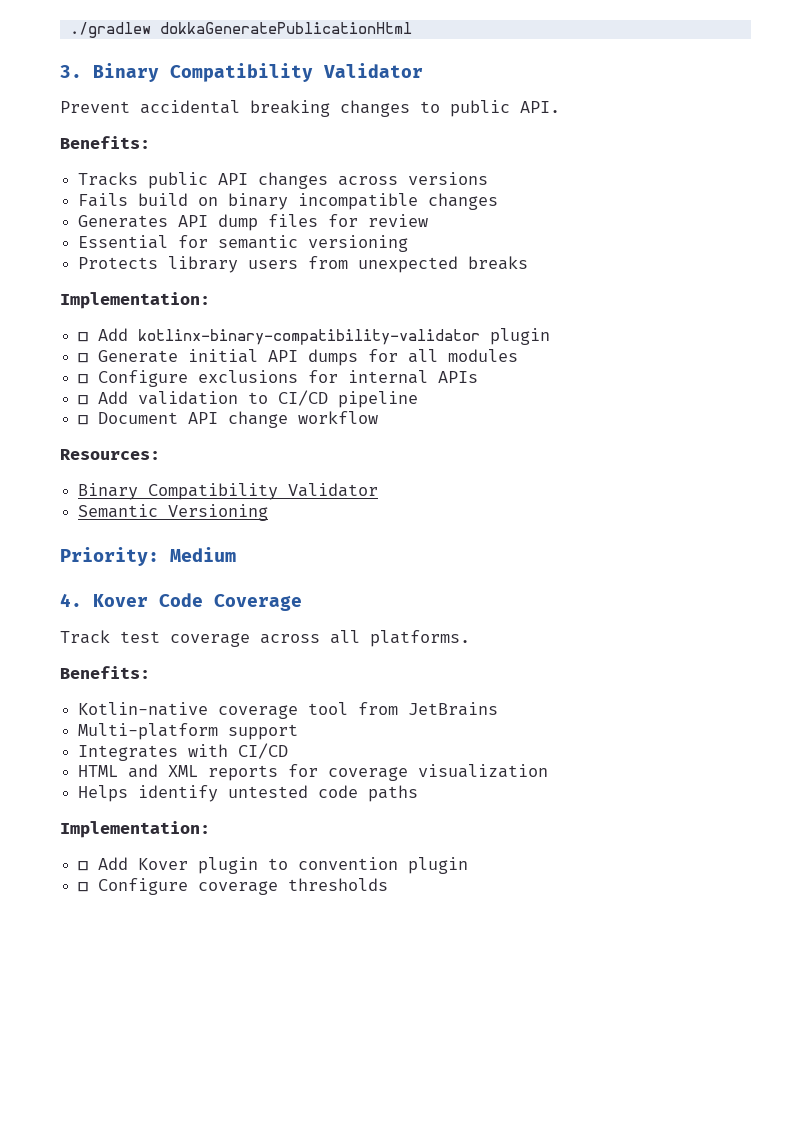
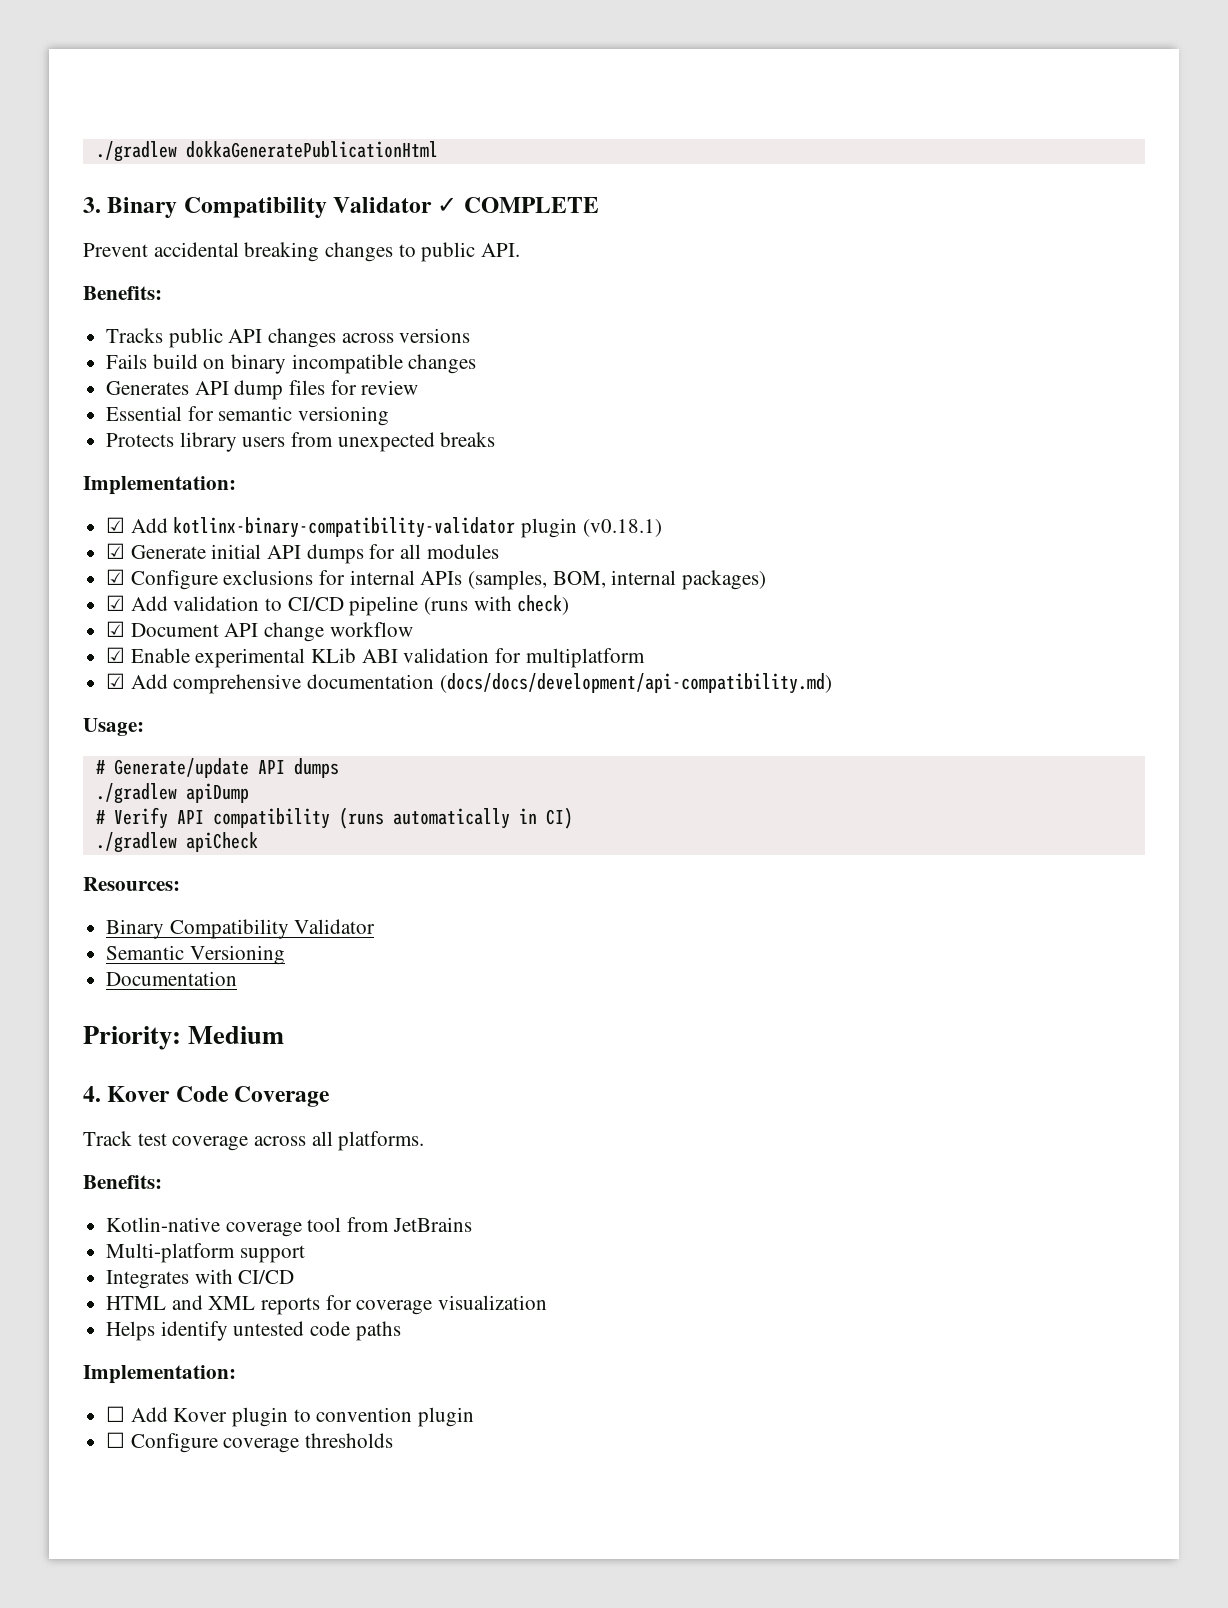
(423, 70) none -> [437,197,599,213] ✓ COMPLETE
[78,332,89,342] ☐ -> [106,517,126,533] ☑
[78,353,89,363] // ☐ -> [582,519,662,537] [106,543,126,559] (v0.18.1) // ☑
[78,374,89,384] ☐ -> [106,569,126,585] ☑
[78,395,89,405] // ☐ -> [468,570,767,590] [106,595,126,611] (samples, BOM, internal packages) // ☑
[78,415,89,425] // ☐ -> [424,595,570,615] [106,621,126,637] (runs with check) // ☑
(379, 417) none -> [106,647,645,668] [106,673,832,694] [83,718,144,736] [95,758,339,778] [95,783,249,804] [95,807,573,829] [95,832,258,853] // ☑ Enable experimental KLib ABI validation for multiplatform // ☑ Add comprehensive documentation (docs/docs/development/api-compatibility.md) // Usage: // # Generate/update API dumps // ./gradlew apiDump // # Verify API compatibility (runs automatically in CI) // ./gradlew apiCheck
(269, 512) none -> [106,971,238,986] // Documentation

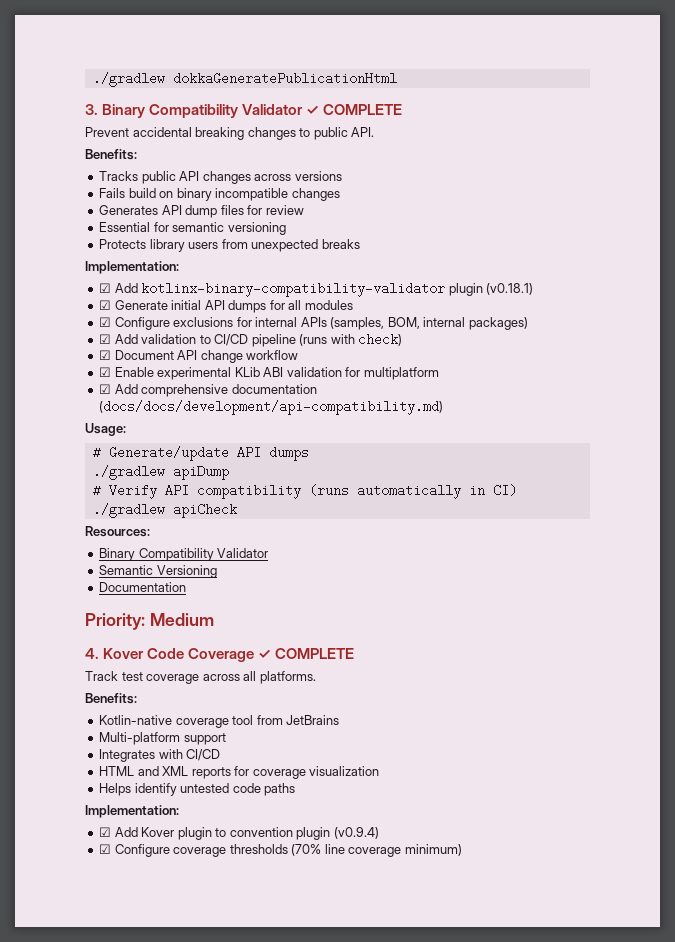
(331, 1096) none -> [258,648,355,659] ✓ COMPLETE
[106,1406,126,1422] ☐ -> [99,827,112,837] ☑
[106,1432,126,1448] // ☐ -> [333,827,379,839] [99,844,112,854] (v0.9.4) // ☑
(394, 1440) none -> [291,844,462,857] (70% line coverage minimum)

